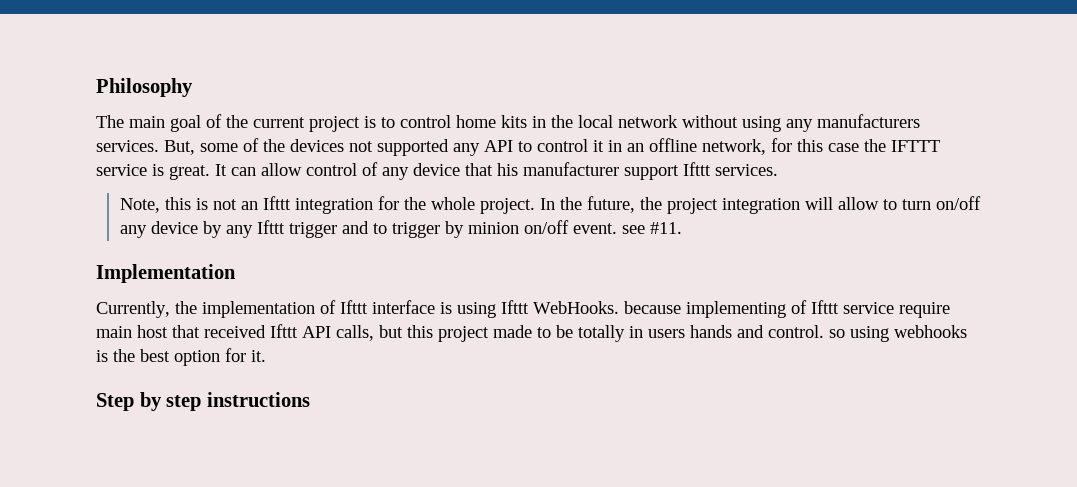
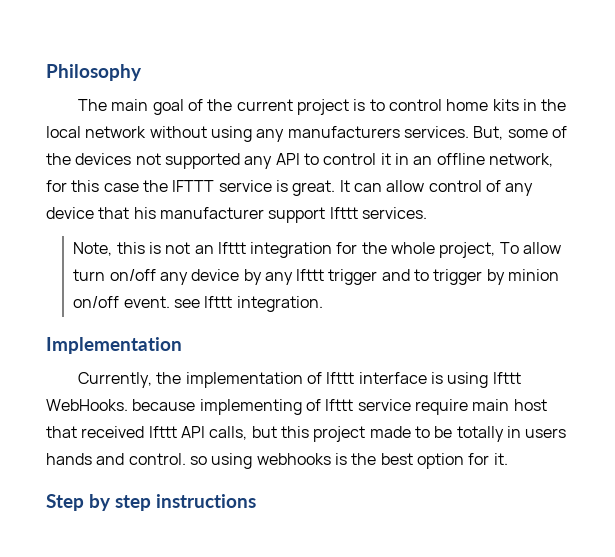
[479,196,897,214] project. In the future, the project integration will allow to -> [439,242,562,258] project, To allow
[649,222,682,234] #11. -> [204,296,323,312] Ifttt integration.

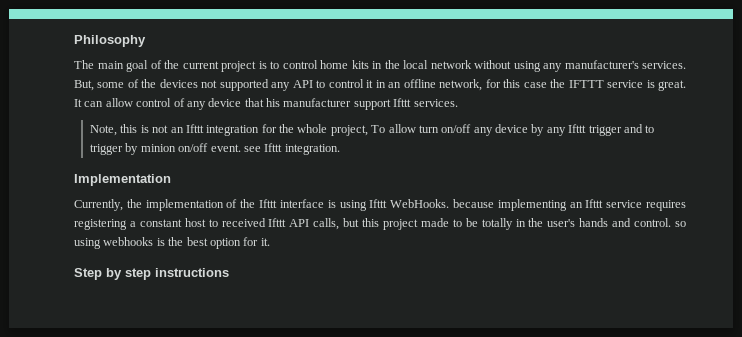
[287,126,400,138] manufacturers -> [564,60,639,69] manufacturer's
(323, 378) none -> [240,199,256,208] the
[305,399,321,411] of -> [569,202,583,208] an
[414,399,547,415] [46,426,77,438] require main host that -> [646,200,686,211] [74,218,218,230] requires registering a constant host to
[525,428,567,438] users -> [528,218,576,227] the user's

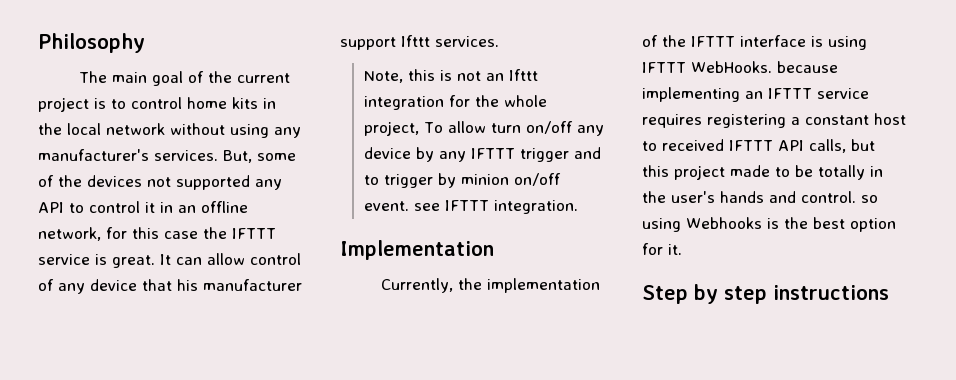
[568,124,587,133] Ifttt -> [470,148,515,159] IFTTT
[264,143,283,152] Ifttt -> [444,200,489,211] IFTTT
[259,199,278,208] Ifttt -> [691,36,735,47] IFTTT
[369,199,388,208] Ifttt -> [642,62,686,73] IFTTT
[585,199,604,208] Ifttt -> [768,88,812,99] IFTTT
[268,218,287,227] Ifttt -> [729,140,773,151] IFTTT
[103,237,154,246] webhooks -> [686,217,762,229] Webhooks

